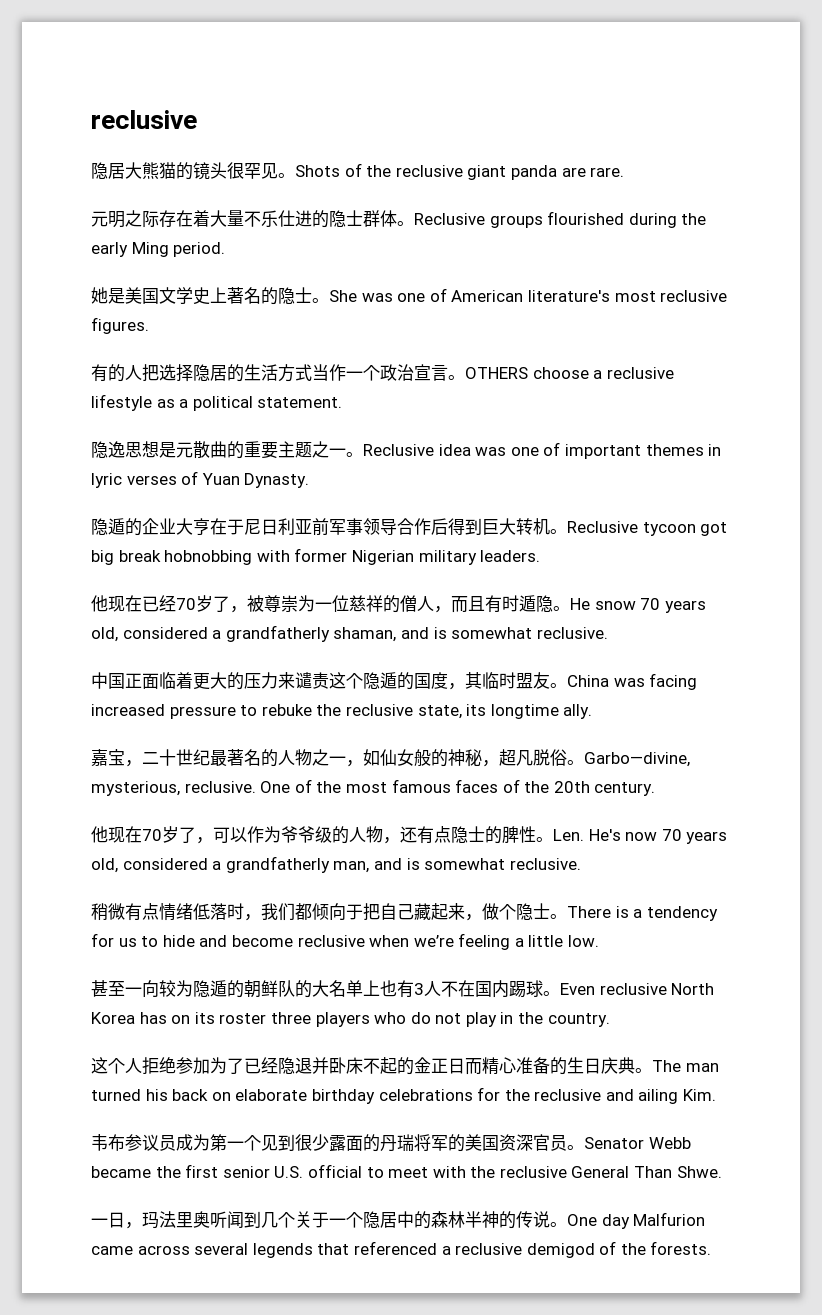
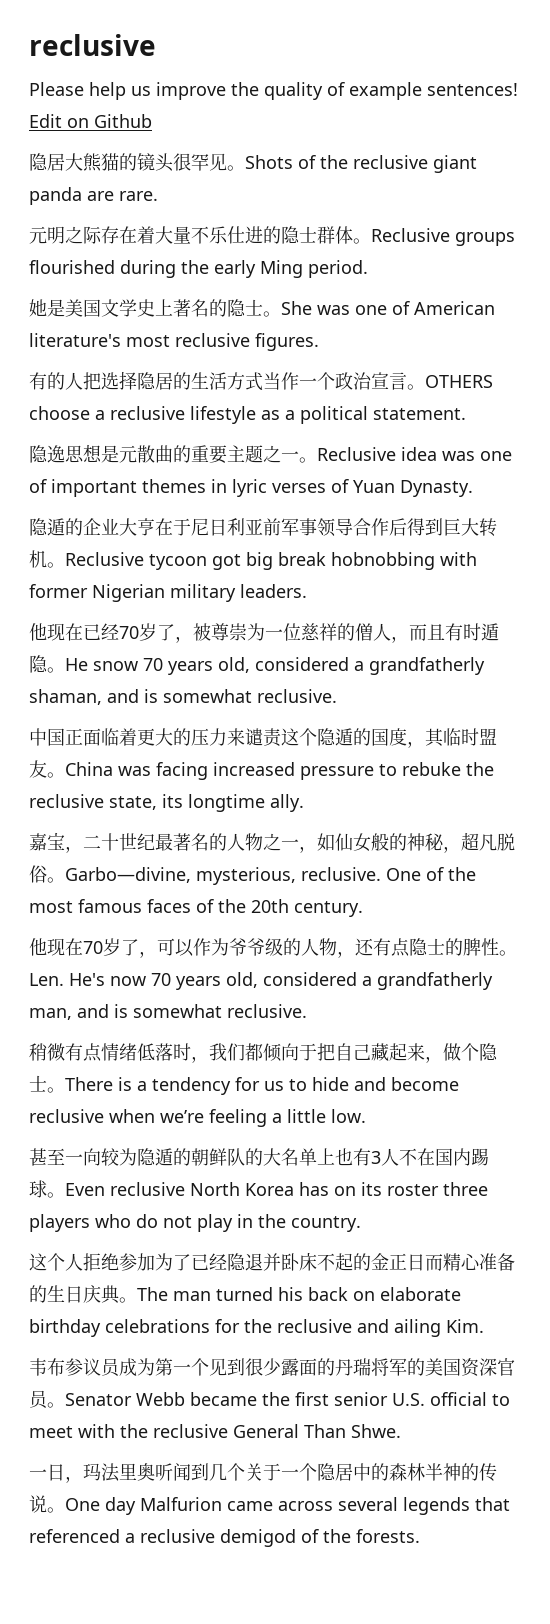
[91,110,197,129] reclusive -> [29,34,156,56] [29,82,518,100] [29,114,152,128] reclusive // Please help us improve the quality of example sentences! Edit on Github

